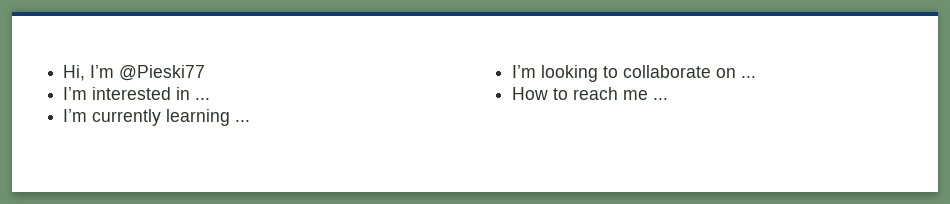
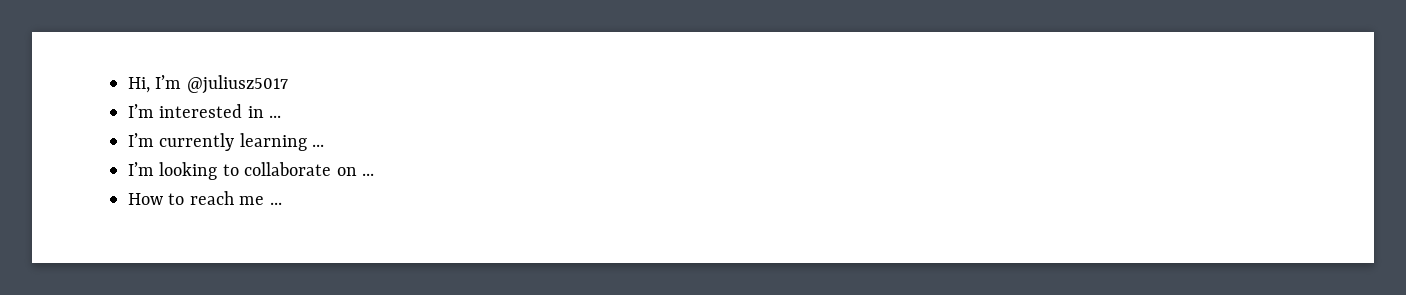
[119,65,206,81] @Pieski77 -> [186,75,288,94] @juliusz5017

